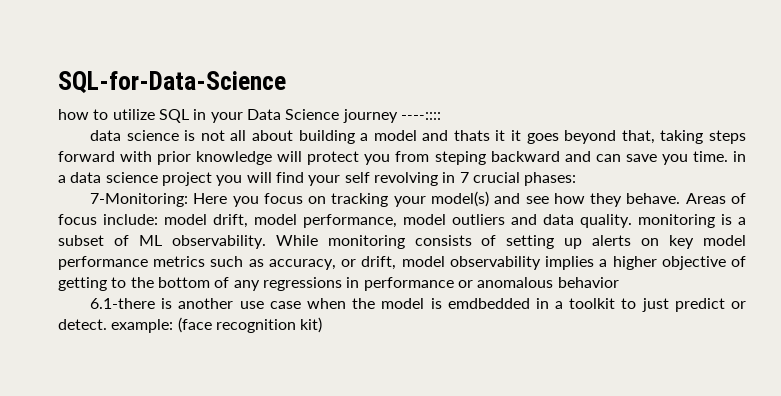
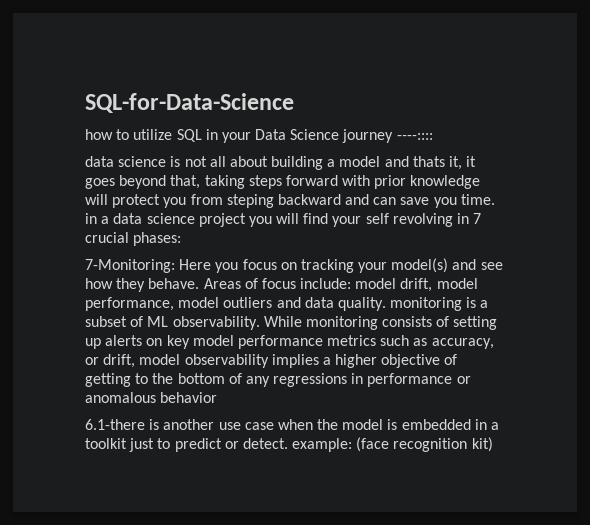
[495,130,506,141] it -> [449,156,463,170] it,
[447,298,530,309] emdbedded -> [401,419,471,430] embedded
[621,298,669,312] to just -> [129,438,171,452] just to

